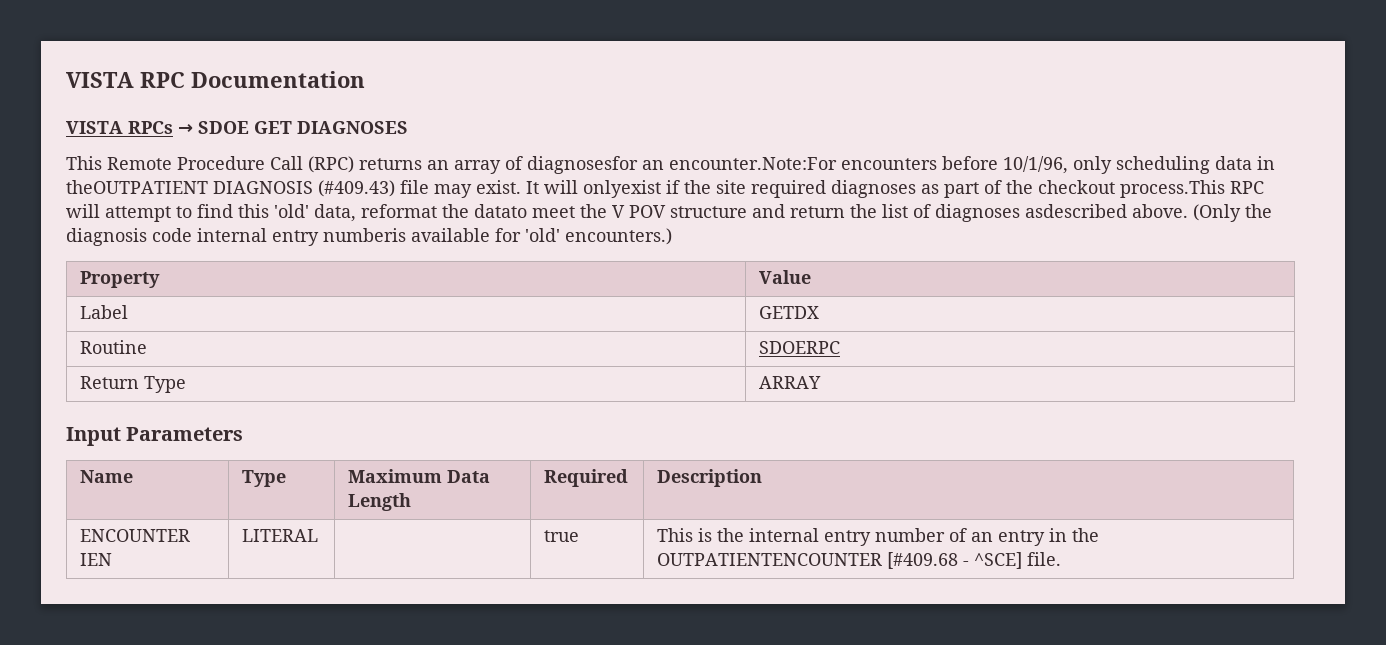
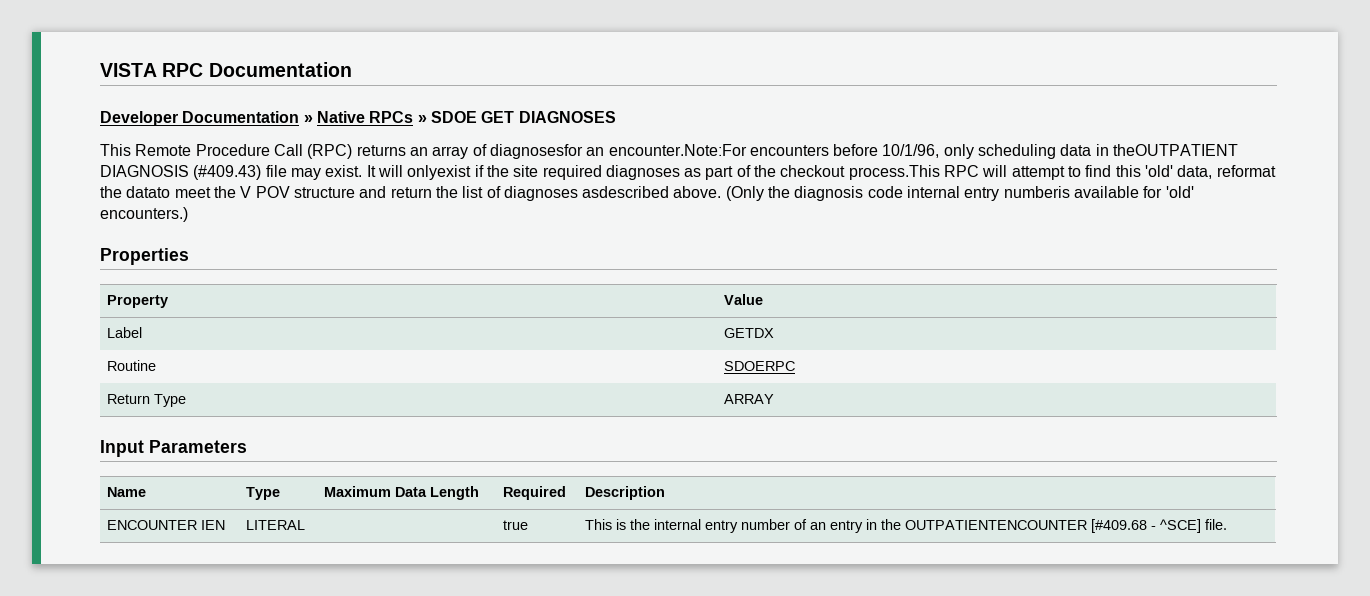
[66,121,193,134] VISTA RPCs → -> [100,111,427,126] Developer Documentation » Native RPCs »
(672, 236) none -> [100,248,189,265] // Properties

